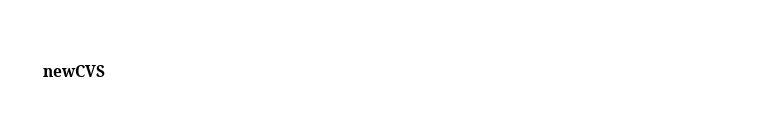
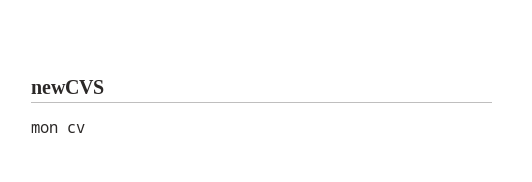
(105, 71) none -> [31,124,85,133] // mon cv

